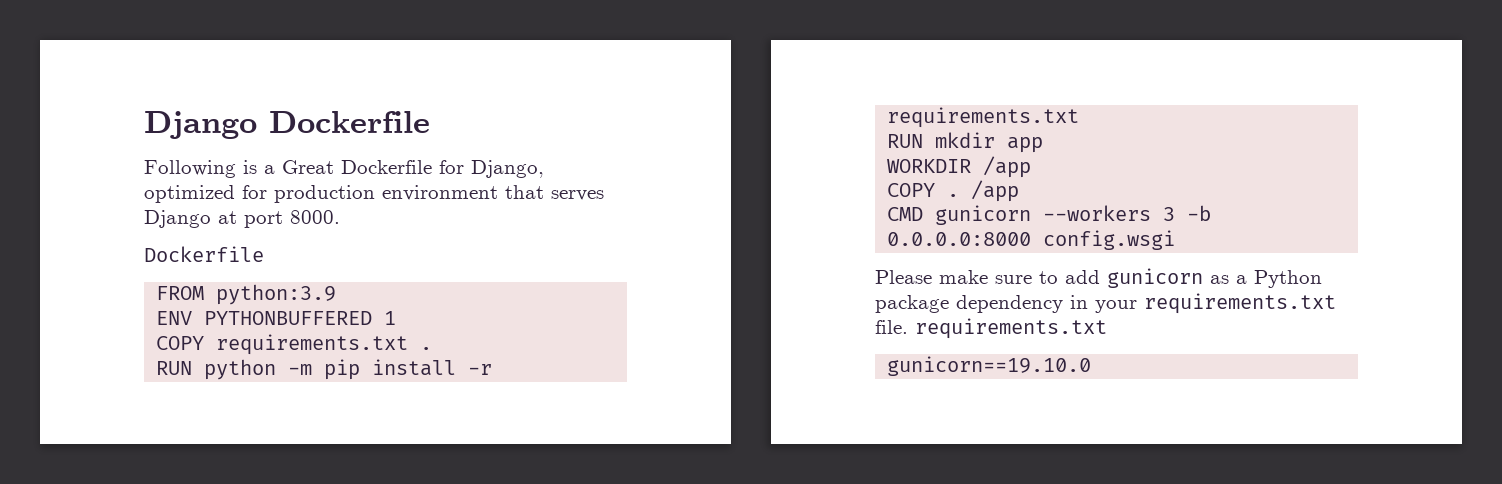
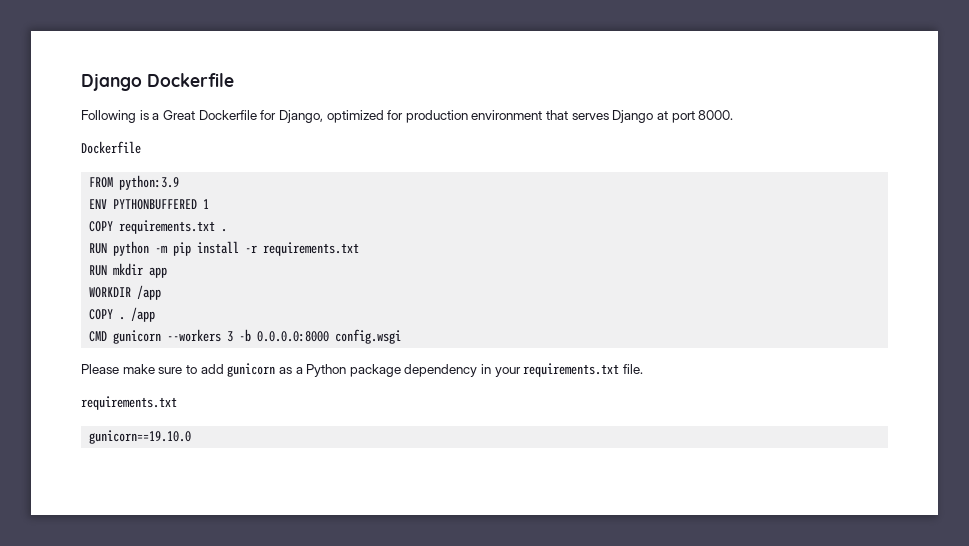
(908, 327) none -> (644, 369) //

